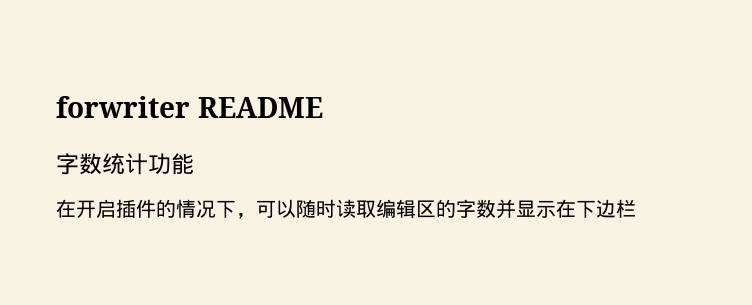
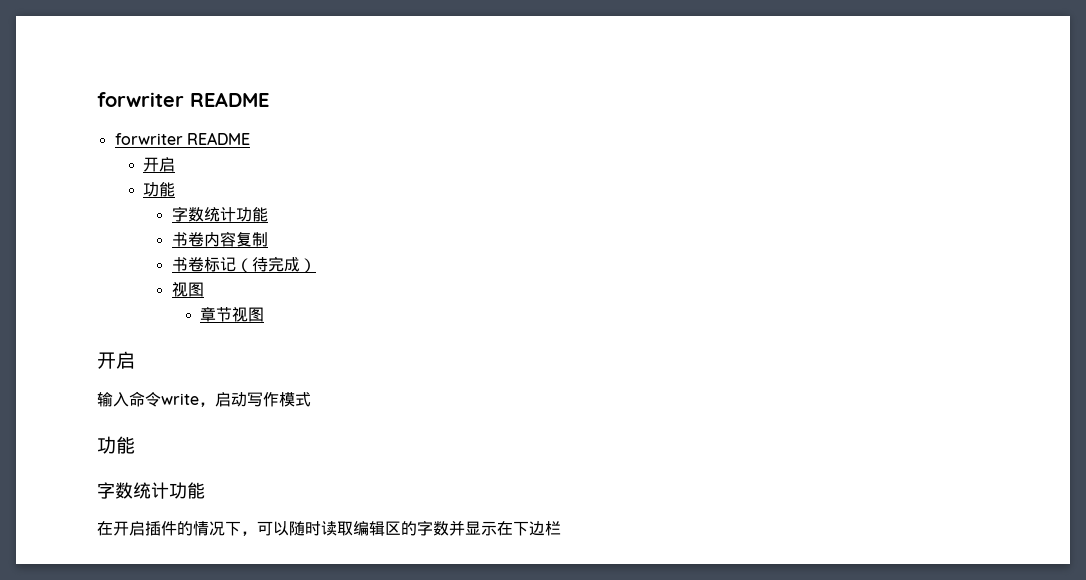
[56,96,323,118] forwriter README -> [97,92,269,107] [114,132,250,145] [143,157,176,172] [143,182,176,197] [171,206,268,222] [171,231,268,247] [171,256,316,273] [171,281,204,297] [200,306,265,322] [97,351,135,369] [97,391,311,407] [97,436,135,454] forwriter README // forwriter README // 开启 // 功能 // 字数统计功能 // 书卷内容复制 // 书卷标记（待完成） // 视图 // 章节视图 // 开启 // 输入命令write，启动写作模式 // 功能

